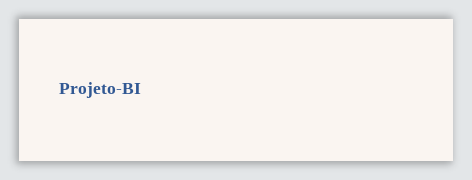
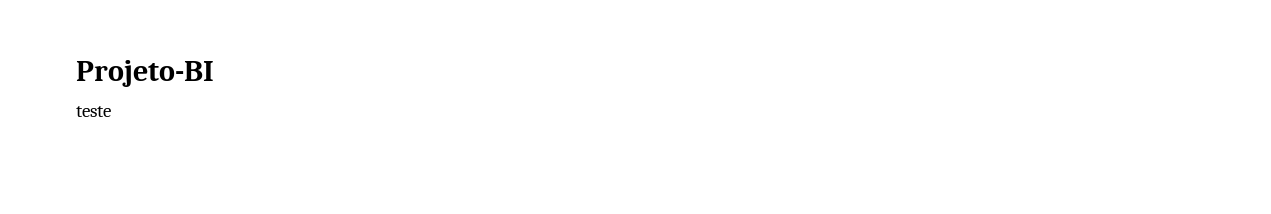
(141, 90) none -> [76,106,111,117] // teste

